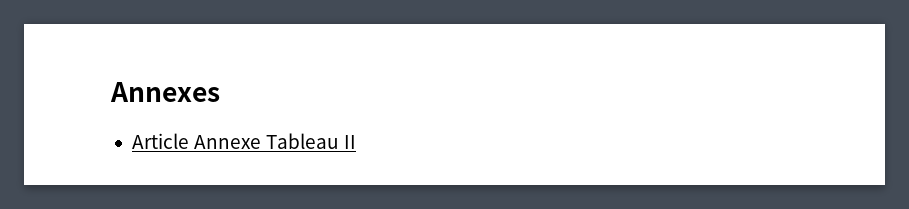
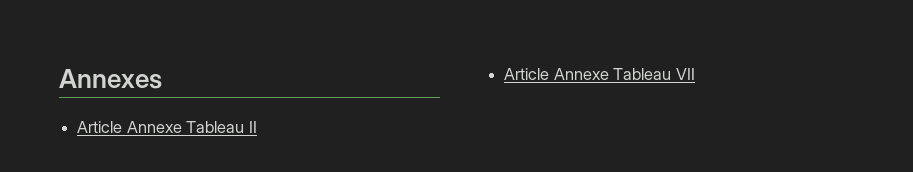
(357, 142) none -> [504,68,695,80] // Article Annexe Tableau VII

